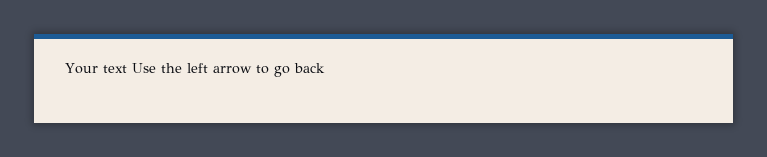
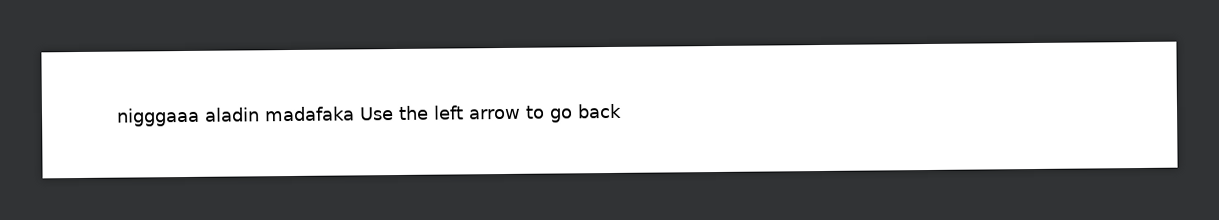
[65,63,127,74] Your text -> [116,106,355,127] nigggaaa aladin madafaka

